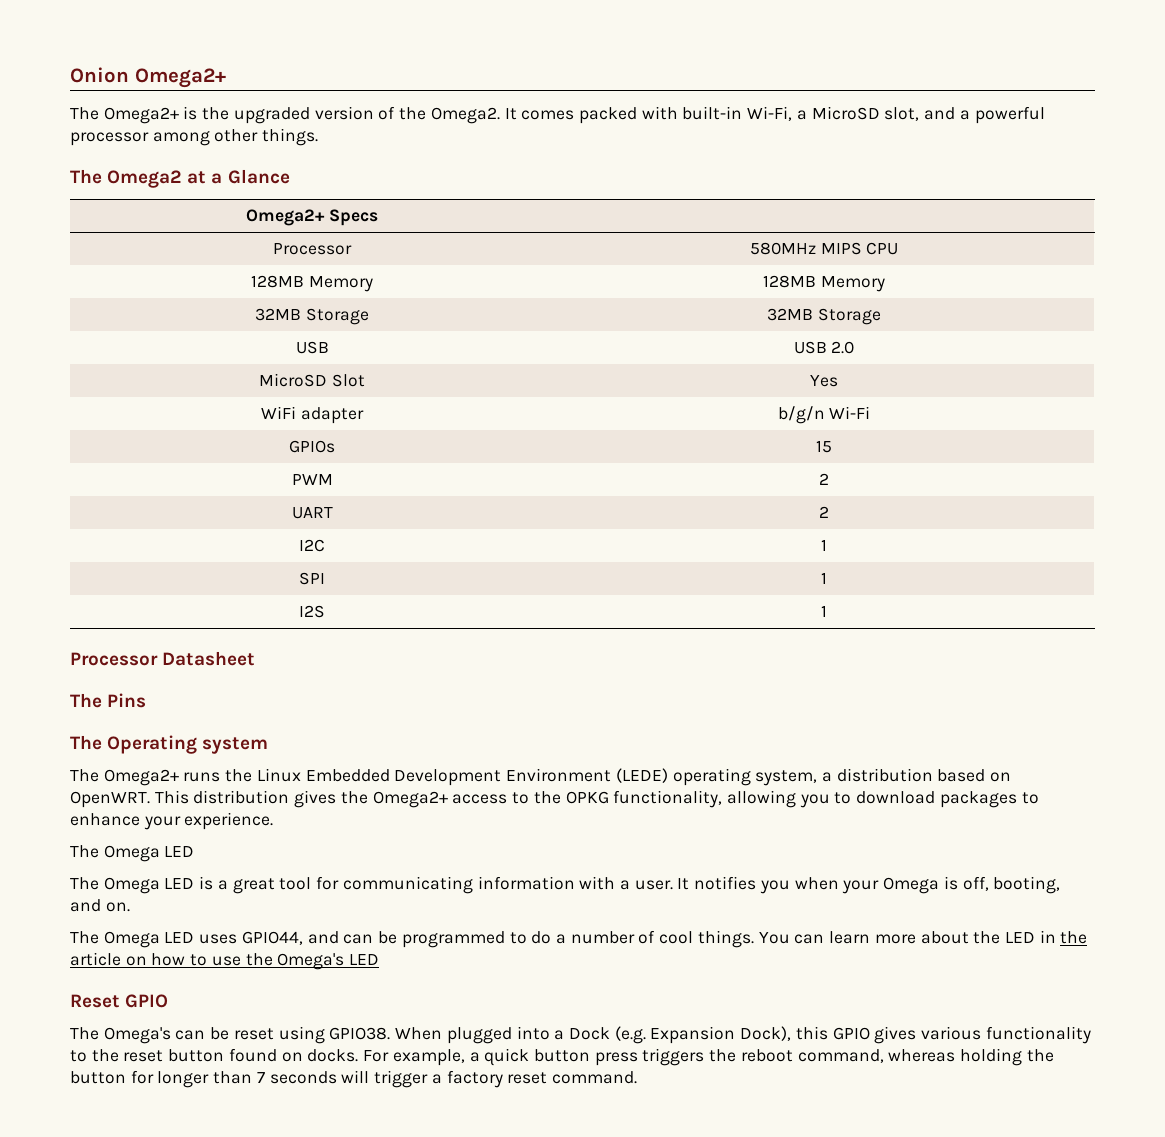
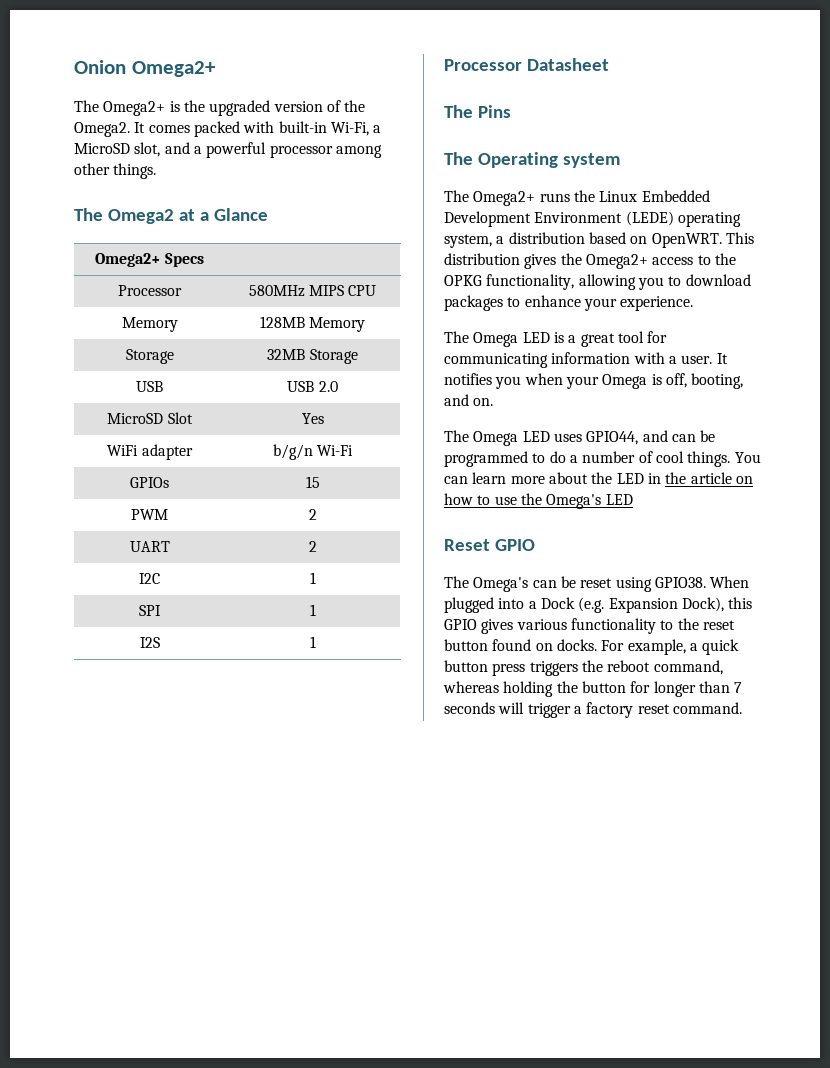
[251,275,305,288] 128MB -> (377, 290) none
[255,308,302,321] 32MB -> (366, 324) none
[70,877,195,894] // The Omega LED -> (550, 337) none

